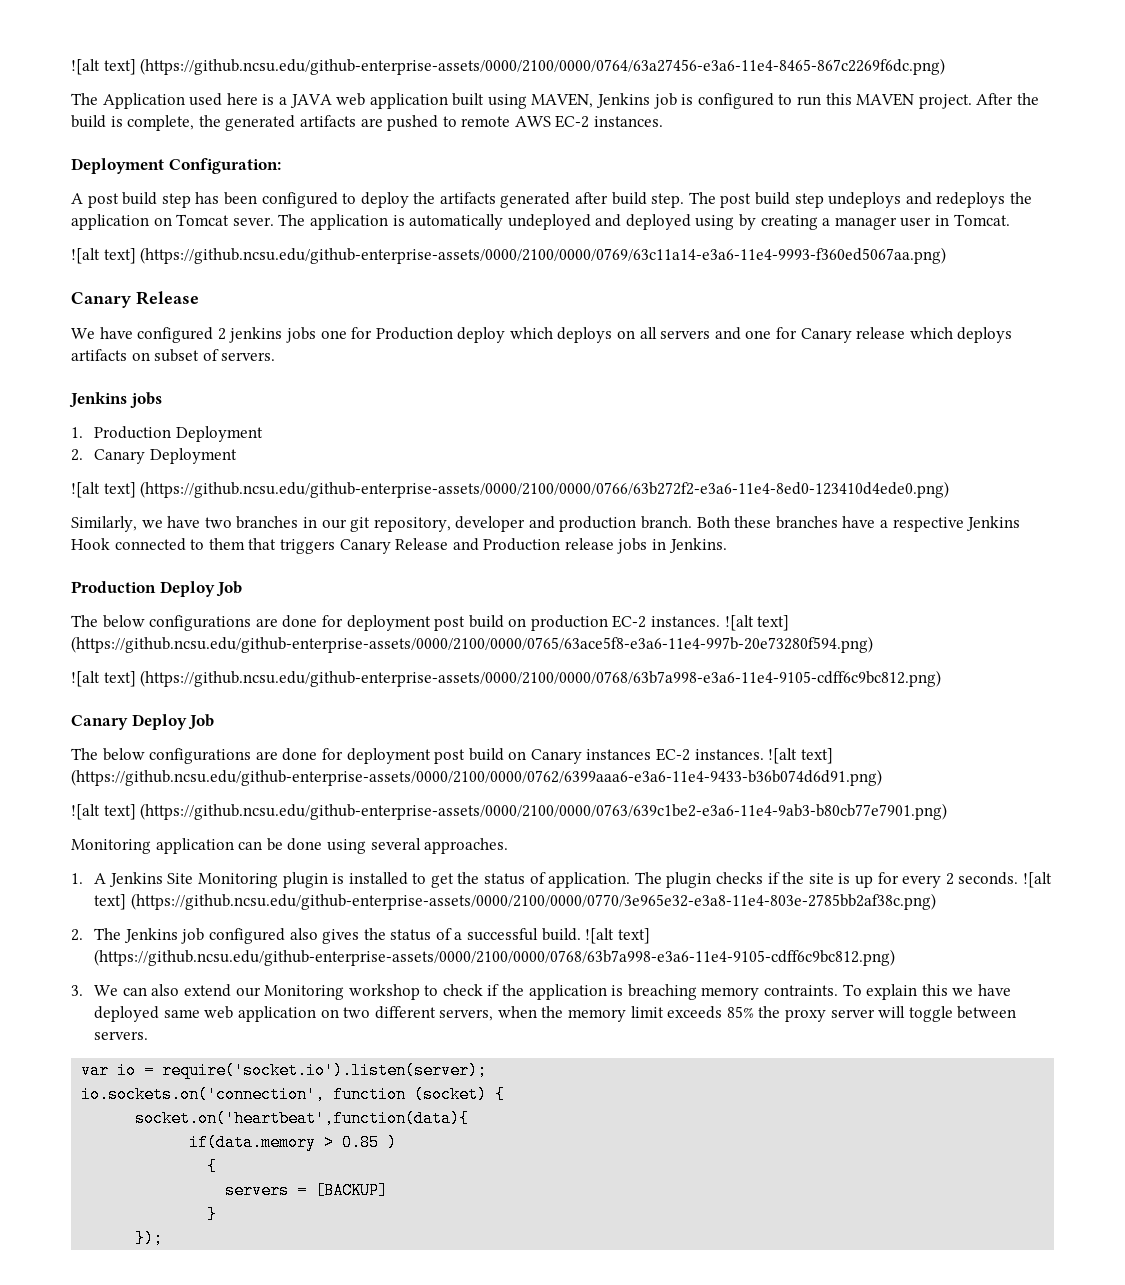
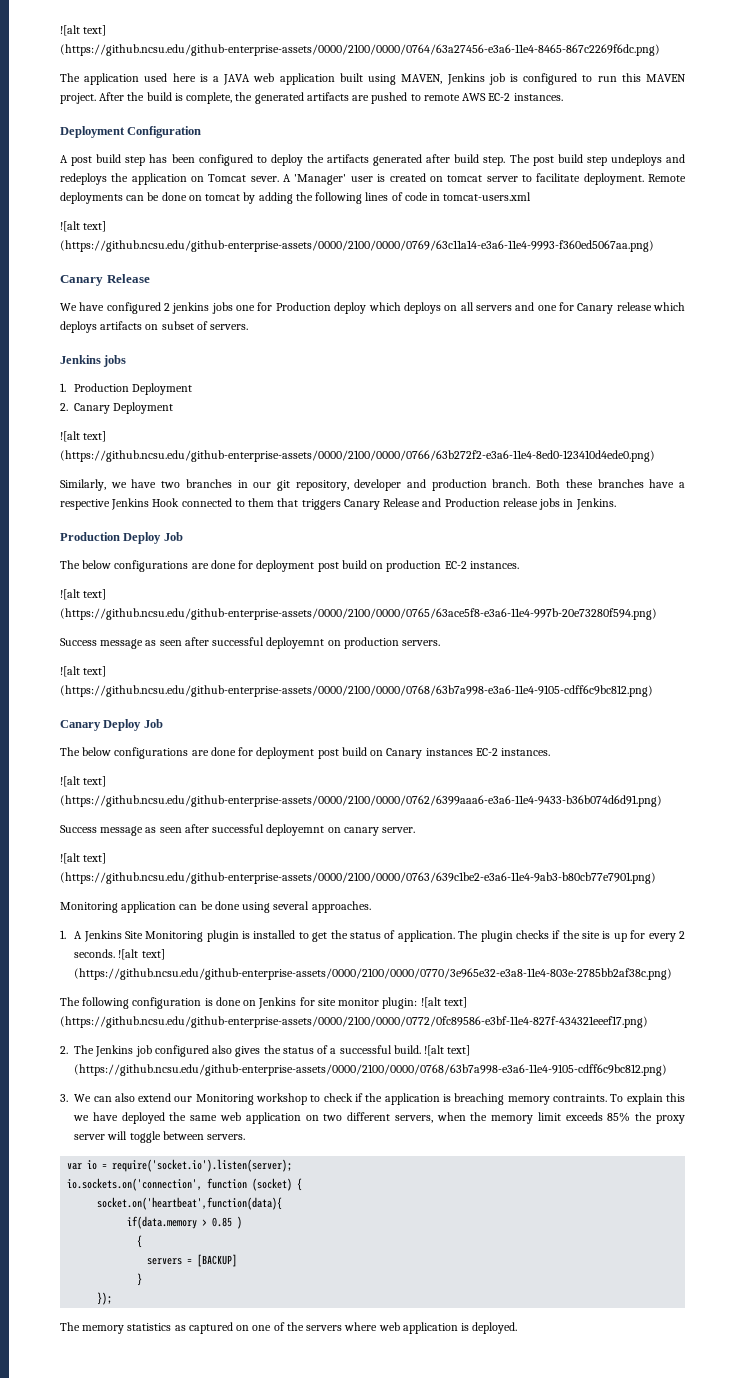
[102,93,185,109] Application -> [84,73,140,85] application
[168,158,281,174] Configuration: -> [127,126,202,138] Configuration
[278,214,1010,230] The application is automatically undeployed and deployed using by creating a manager user in Tomcat. -> [283,173,687,185] [60,192,532,204] A 'Manager' user is created on tomcat server to facilitate deployment. Remote deployments can be done on tomcat by adding the following lines of code in tomcat-users.xml
(721, 621) none -> (519, 565) //
(873, 644) none -> [60,637,441,649] // Success message as seen after successful deployemnt on production servers.
(764, 754) none -> (551, 752) //
(882, 777) none -> [60,824,416,836] // Success message as seen after successful deployemnt on canary server.
(936, 901) none -> [60,997,467,1009] [60,1016,648,1028] // The following configuration is done on Jenkins for site monitor plugin: ![alt text] (https://github.ncsu.edu/github-enterprise-assets/0000/2100/0000/0772/0fc89586-e3bf-11e4-827f-434321eeef17.png)
(160, 1014) none -> [169,1112,187,1121] the
(164, 1238) none -> [60,1322,518,1334] // The memory statistics as captured on one of the servers where web application is deployed.

